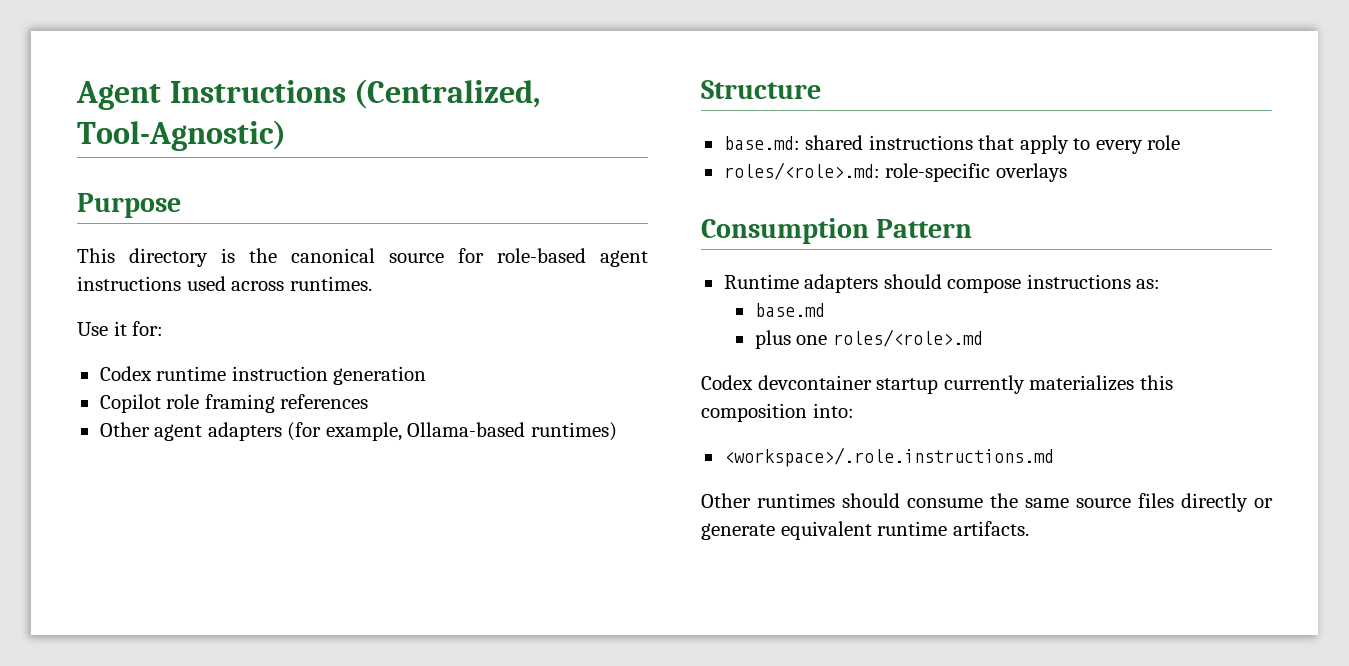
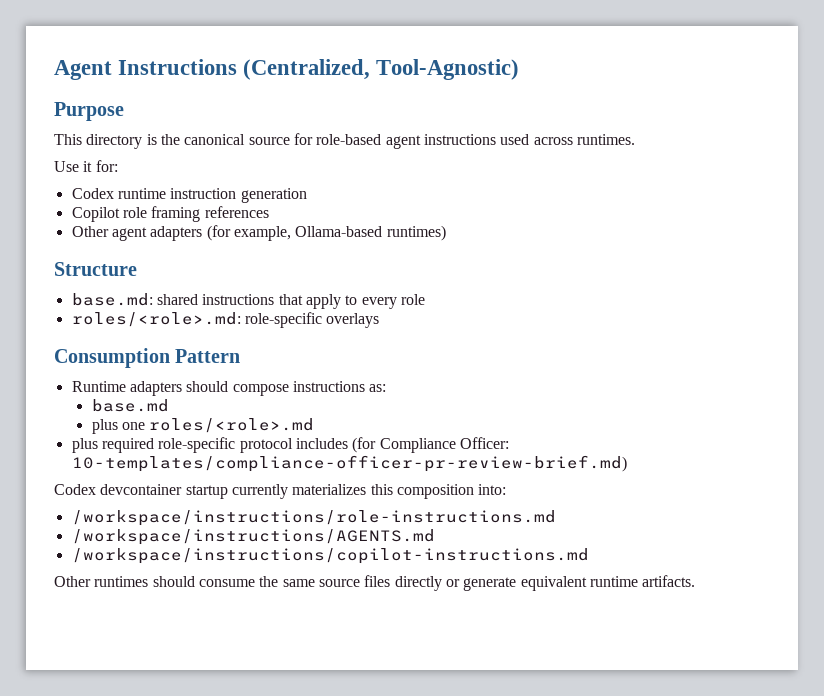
(983, 338) none -> [71,437,509,453] [71,455,627,472] // plus required role-specific protocol includes (for Compliance Officer: 10-templates/compliance-officer-pr-review-brief.md)
[723,447,1054,467] <workspace>/.role.instructions.md -> [71,510,556,526] [71,529,435,545] [71,548,589,564] /workspace/instructions/role-instructions.md // /workspace/instructions/AGENTS.md // /workspace/instructions/copilot-instructions.md

